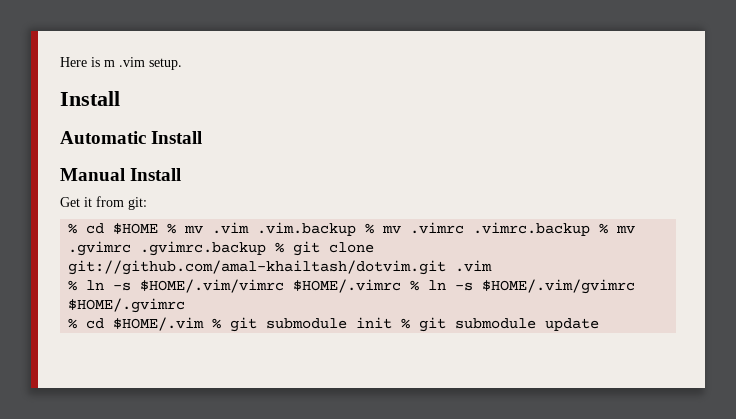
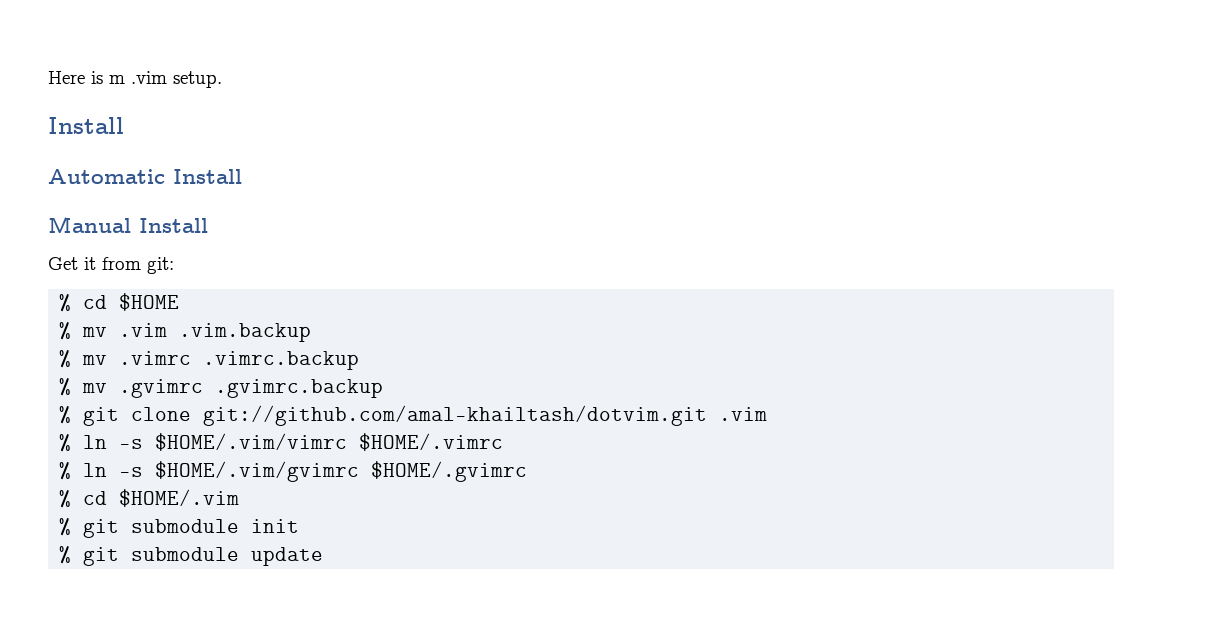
(159, 228) none -> (180, 302) //
(357, 229) none -> (312, 332) //
(591, 229) none -> (360, 360) //
(267, 248) none -> (384, 388) //
(402, 286) none -> (504, 442) //
(205, 324) none -> (240, 498) //
(393, 323) none -> (300, 526) //

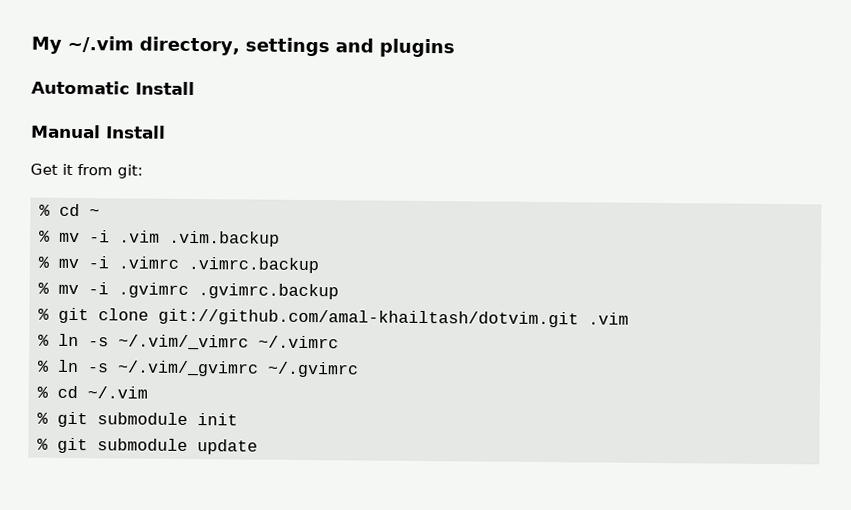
[48,71,222,88] [48,117,124,134] Here is m .vim setup. // Install -> [31,35,455,58] My ~/.vim directory, settings and plugins
[119,293,180,311] [59,322,108,340] $HOME // % mv -> [89,209,100,217] [39,230,110,243] ~ // % mv -i
(108, 360) none -> [88,256,109,269] -i
(108, 388) none -> [88,282,109,295] -i
[155,433,504,451] [59,461,528,482] [59,489,240,508] $HOME/.vim/vimrc $HOME/.vimrc // % ln -s $HOME/.vim/gvimrc $HOME/.gvimrc // % cd $HOME/.vim -> [118,334,339,351] [37,359,359,378] [37,385,148,399] ~/.vim/_vimrc ~/.vimrc // % ln -s ~/.vim/_gvimrc ~/.gvimrc // % cd ~/.vim

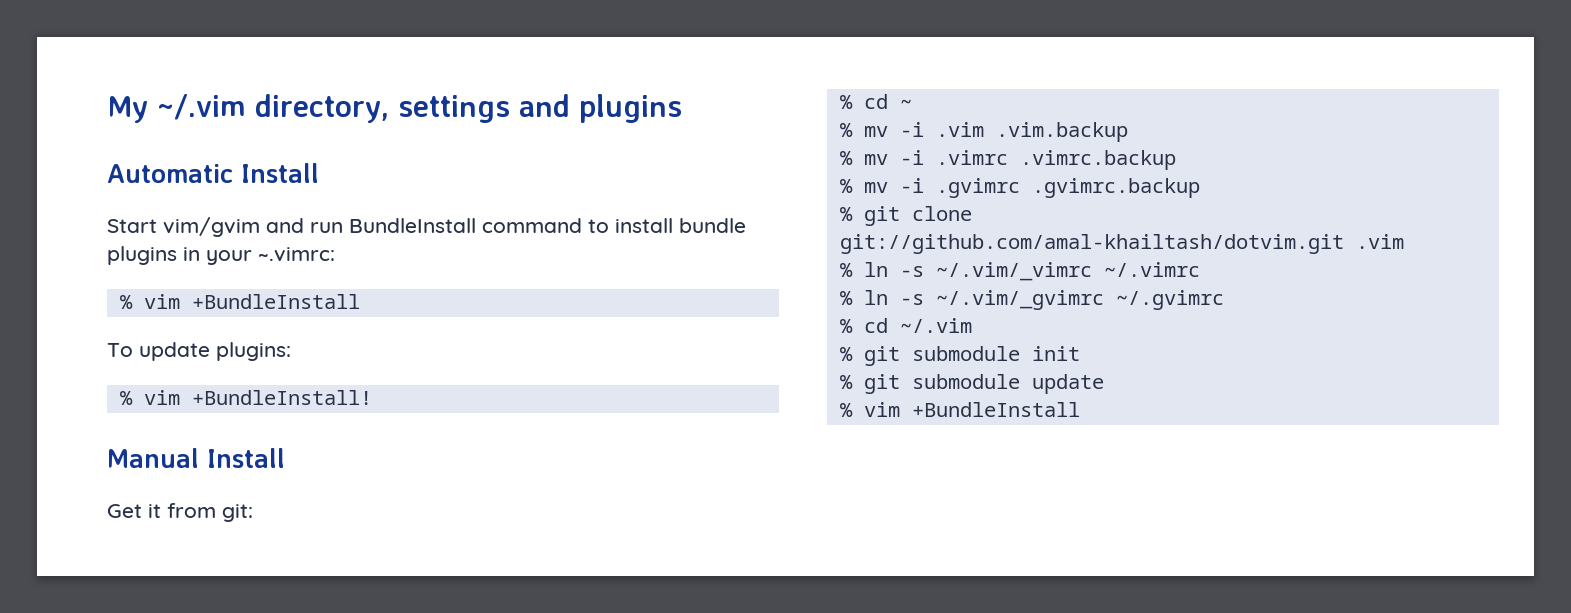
(195, 88) none -> [107,217,746,237] [107,246,335,265] [119,294,360,309] [107,342,291,361] [119,390,372,405] // Start vim/gvim and run BundleInstall command to install bundle plugins in your ~.vimrc: // % vim +BundleInstall // To update plugins: // % vim +BundleInstall!
(258, 447) none -> [839,402,1080,417] // % vim +BundleInstall

